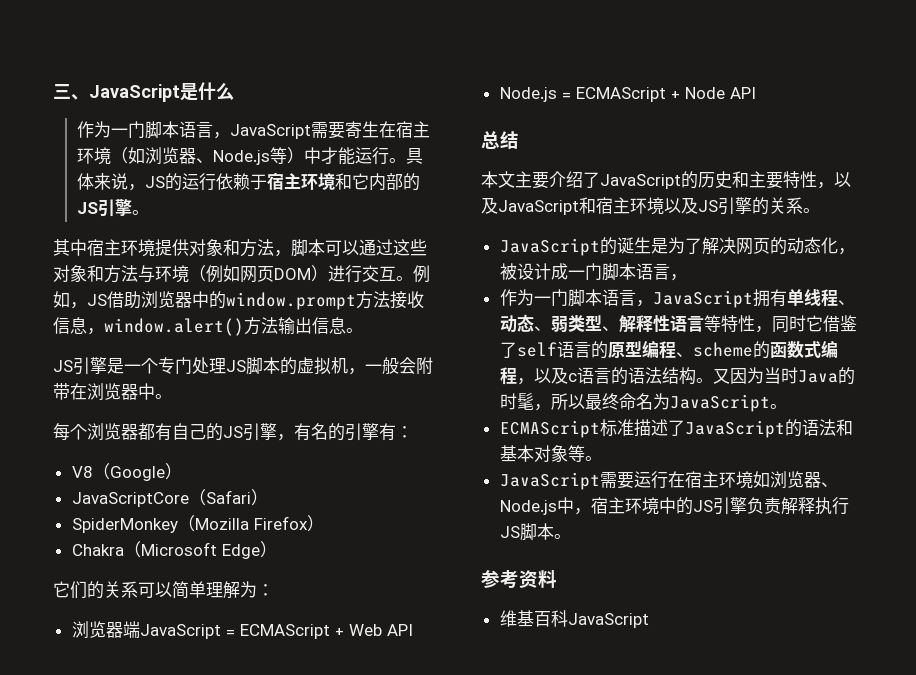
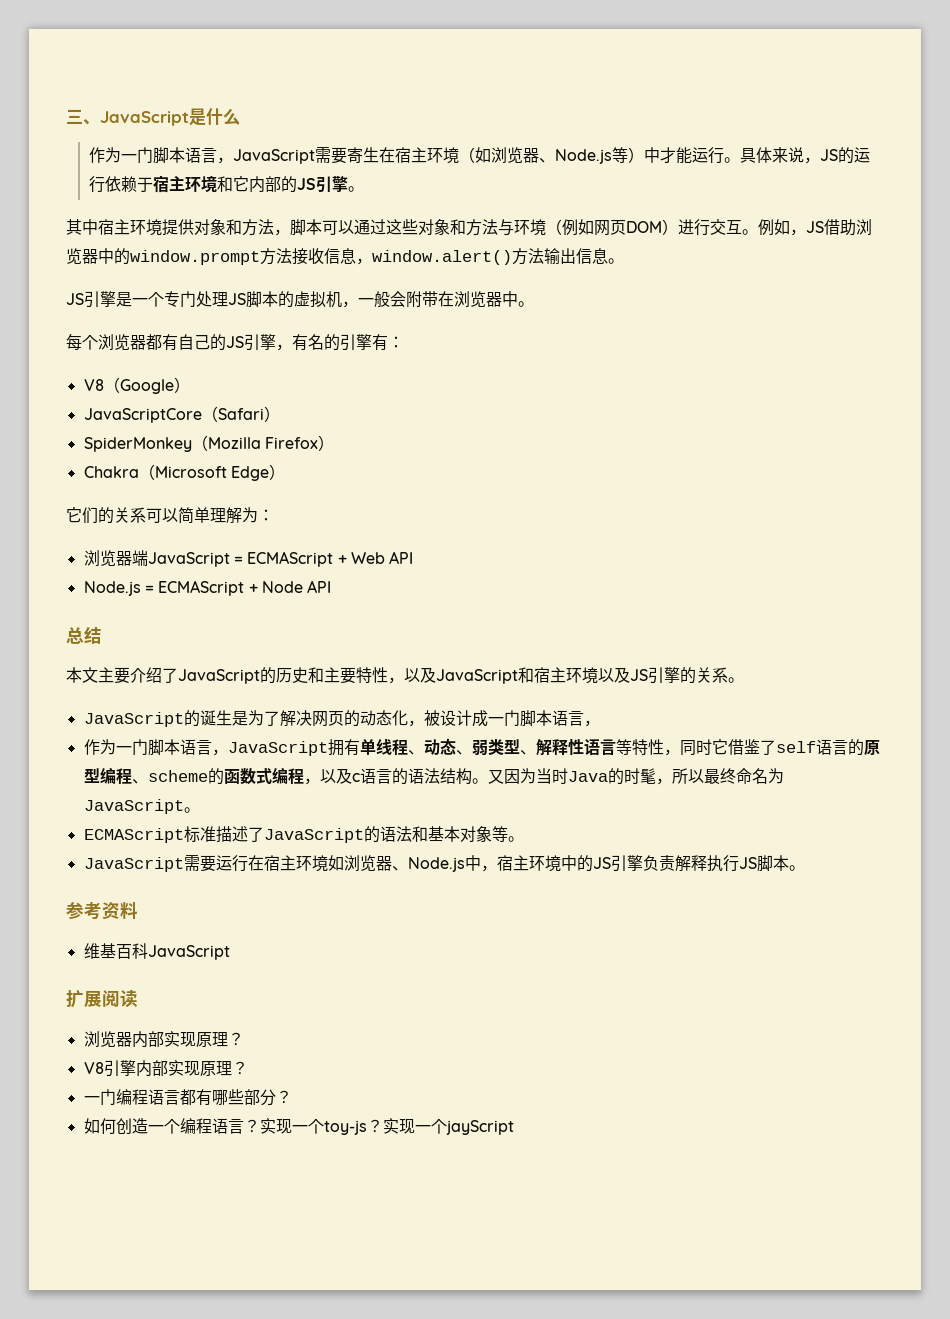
(649, 620) none -> [66,990,138,1008] [83,1031,244,1048] [83,1060,248,1077] [83,1089,292,1106] [83,1118,514,1135] // 扩展阅读 // 浏览器内部实现原理？ // V8引擎内部实现原理？ // 一门编程语言都有哪些部分？ // 如何创造一个编程语言？实现一个toy-js？实现一个jayScript

